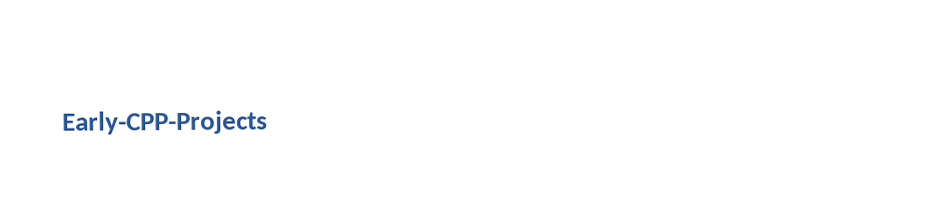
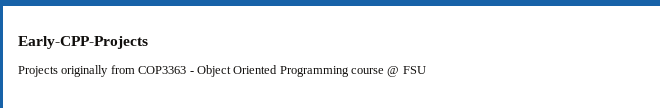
(268, 122) none -> [18,65,426,77] // Projects originally from COP3363 - Object Oriented Programming course @ FSU

